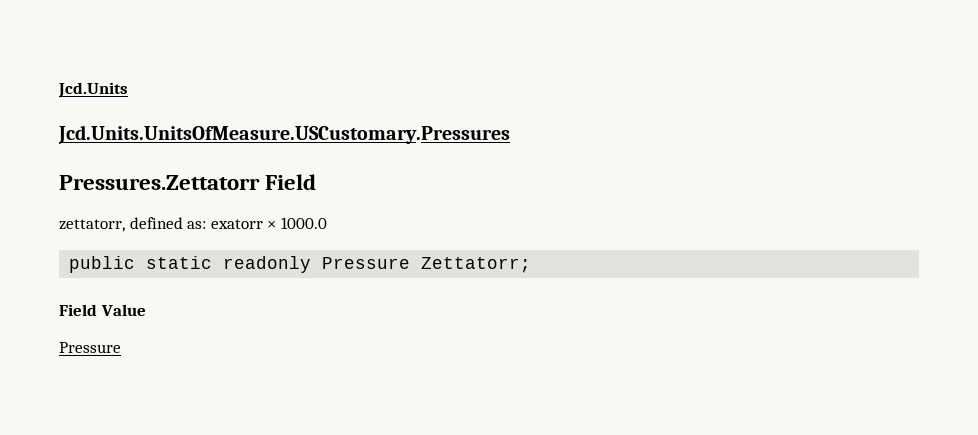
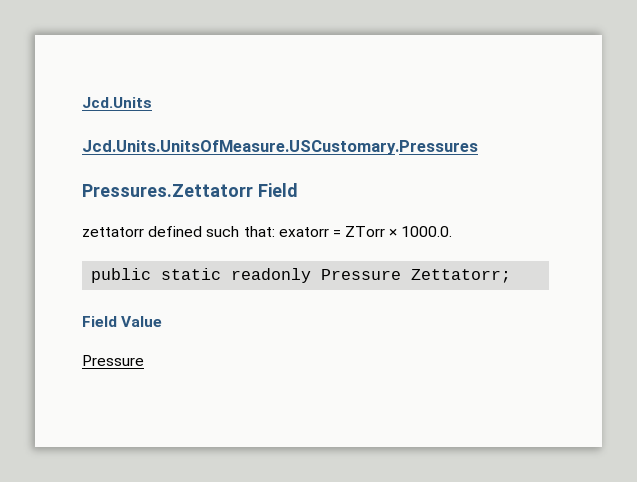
[59,217,327,232] zettatorr, defined as: exatorr × 1000.0 -> [82,226,453,237] zettatorr defined such that: exatorr = ZTorr × 1000.0.

